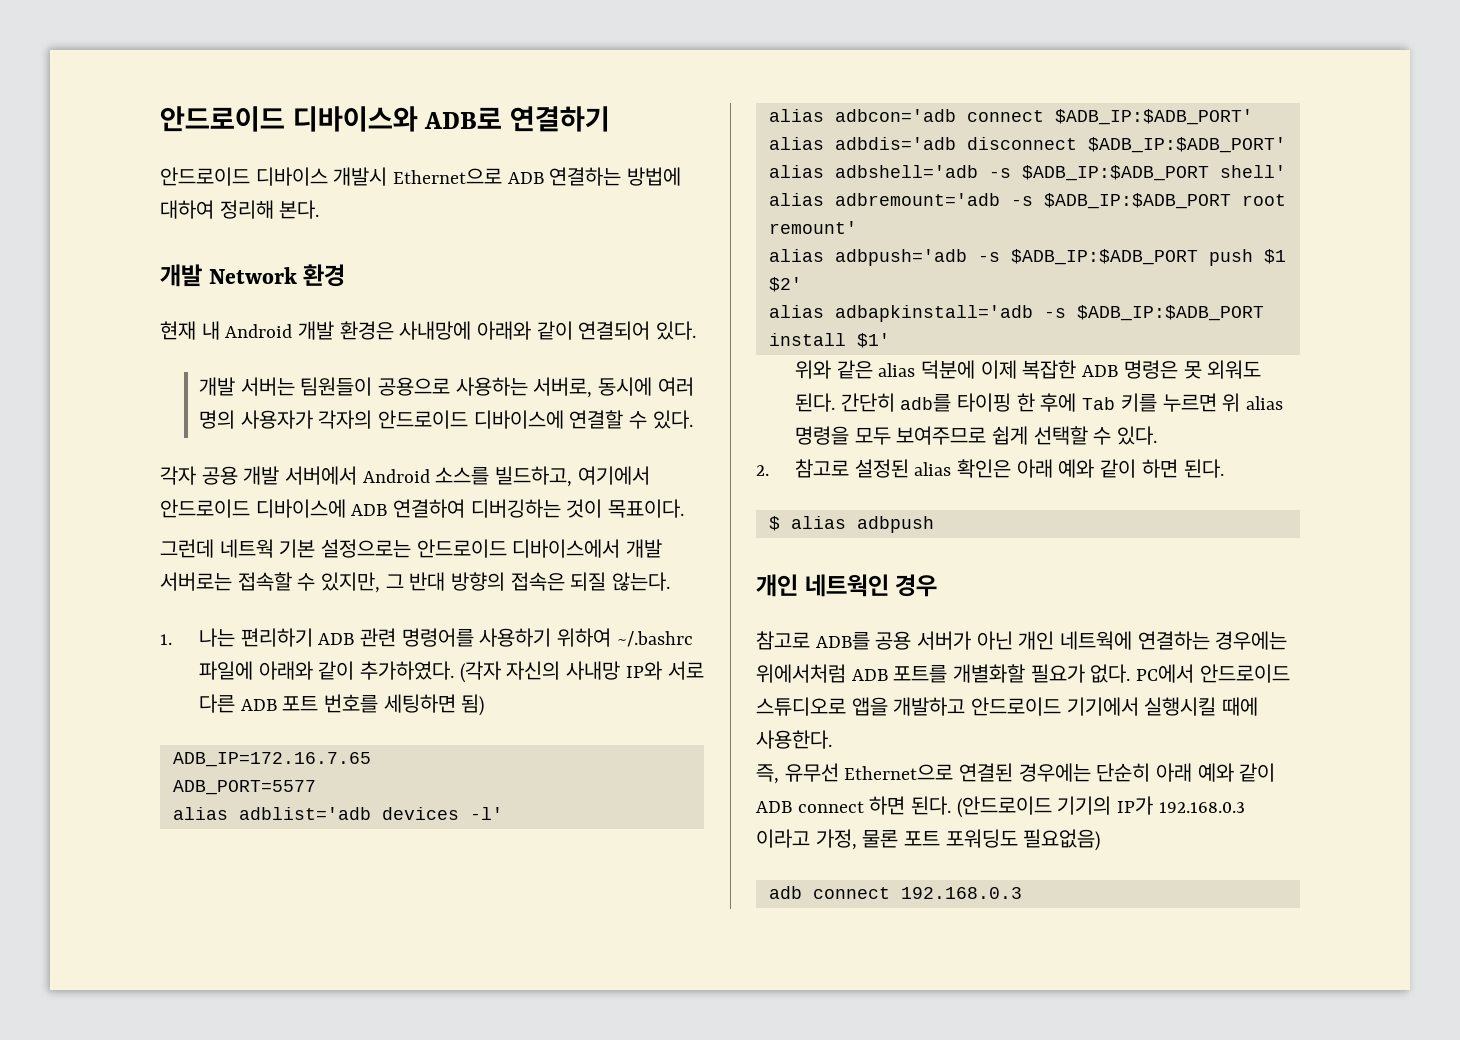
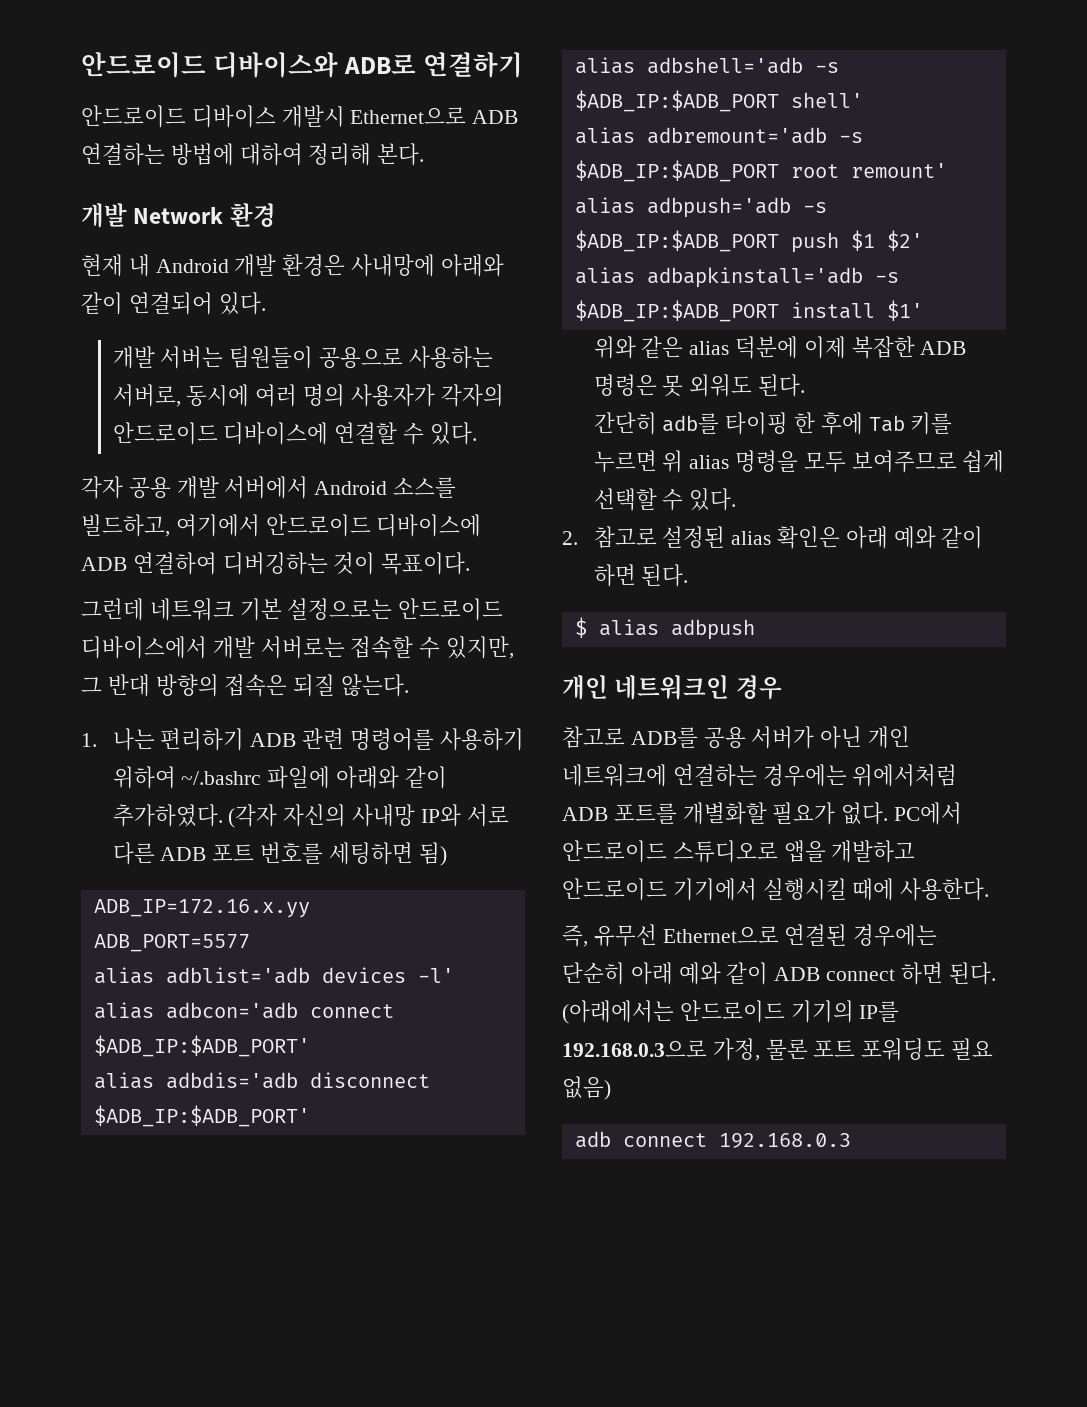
[219,539,274,558] 네트웍 -> [149,598,234,621] 네트워크
[172,752,371,767] ADB_IP=172.16.7.65 -> [93,899,310,918] ADB_IP=172.16.x.yy
(836, 402) none -> (806, 385) //
[804,574,889,597] 네트웍인 -> [614,675,730,700] 네트워크인
[1060,631,1133,650] 네트웍에 -> [562,764,667,787] 네트워크에
[956,796,1245,818] [756,829,810,848] (안드로이드 기기의 IP가 192.168.0.3 이라고 -> [562,1000,900,1024] [562,1040,707,1057] (아래에서는 안드로이드 기기의 IP를 192.168.0.3으로
[1023,829,1101,851] 필요없음) -> [951,1038,994,1060] [562,1076,611,1100] 필요 없음)

